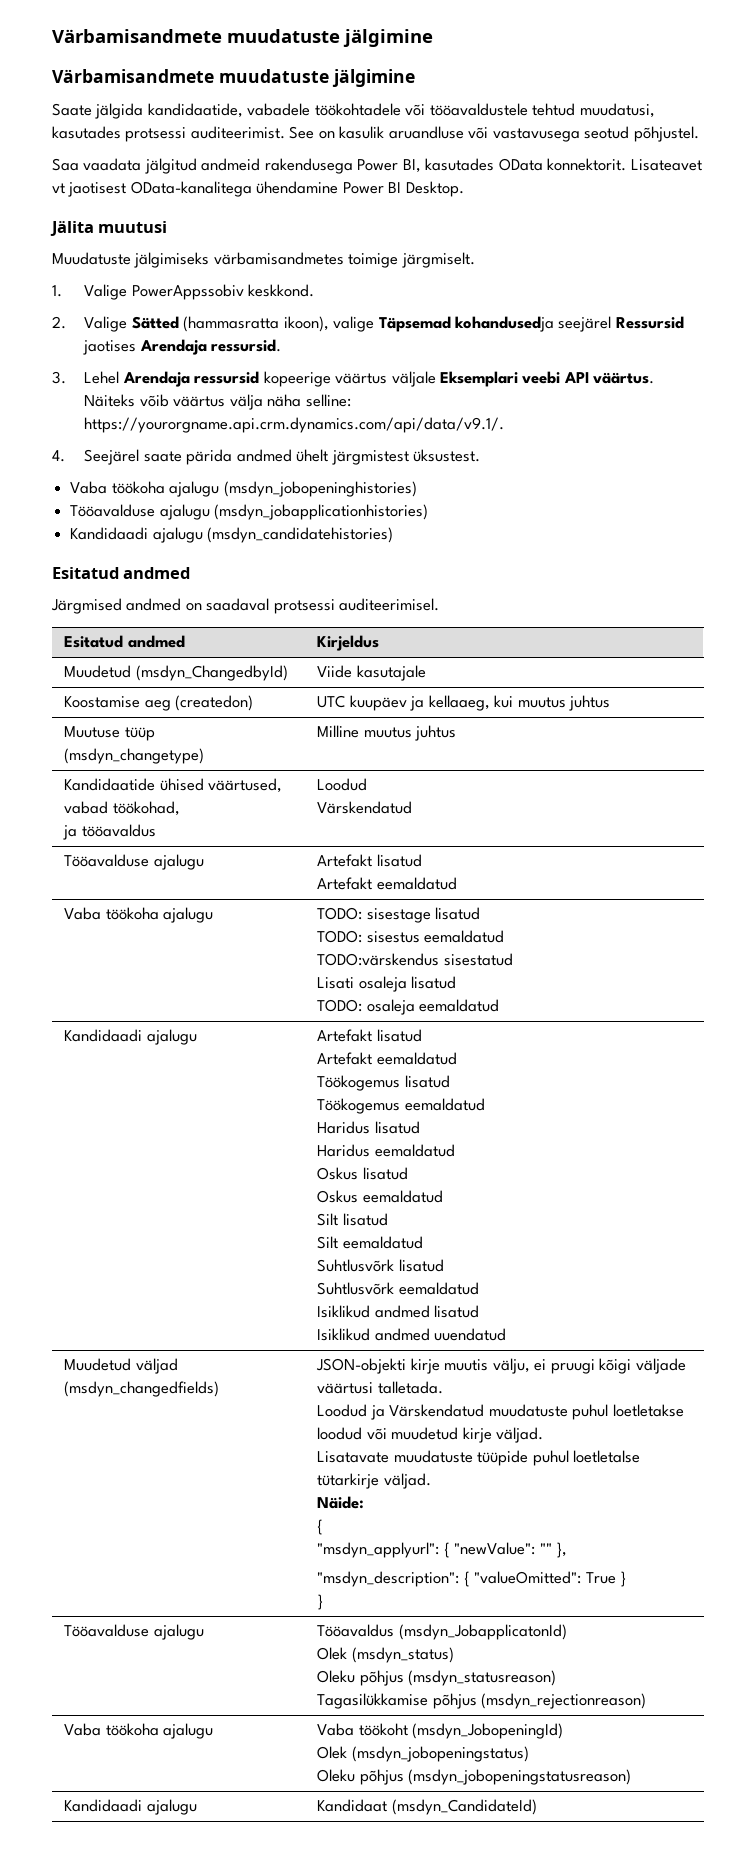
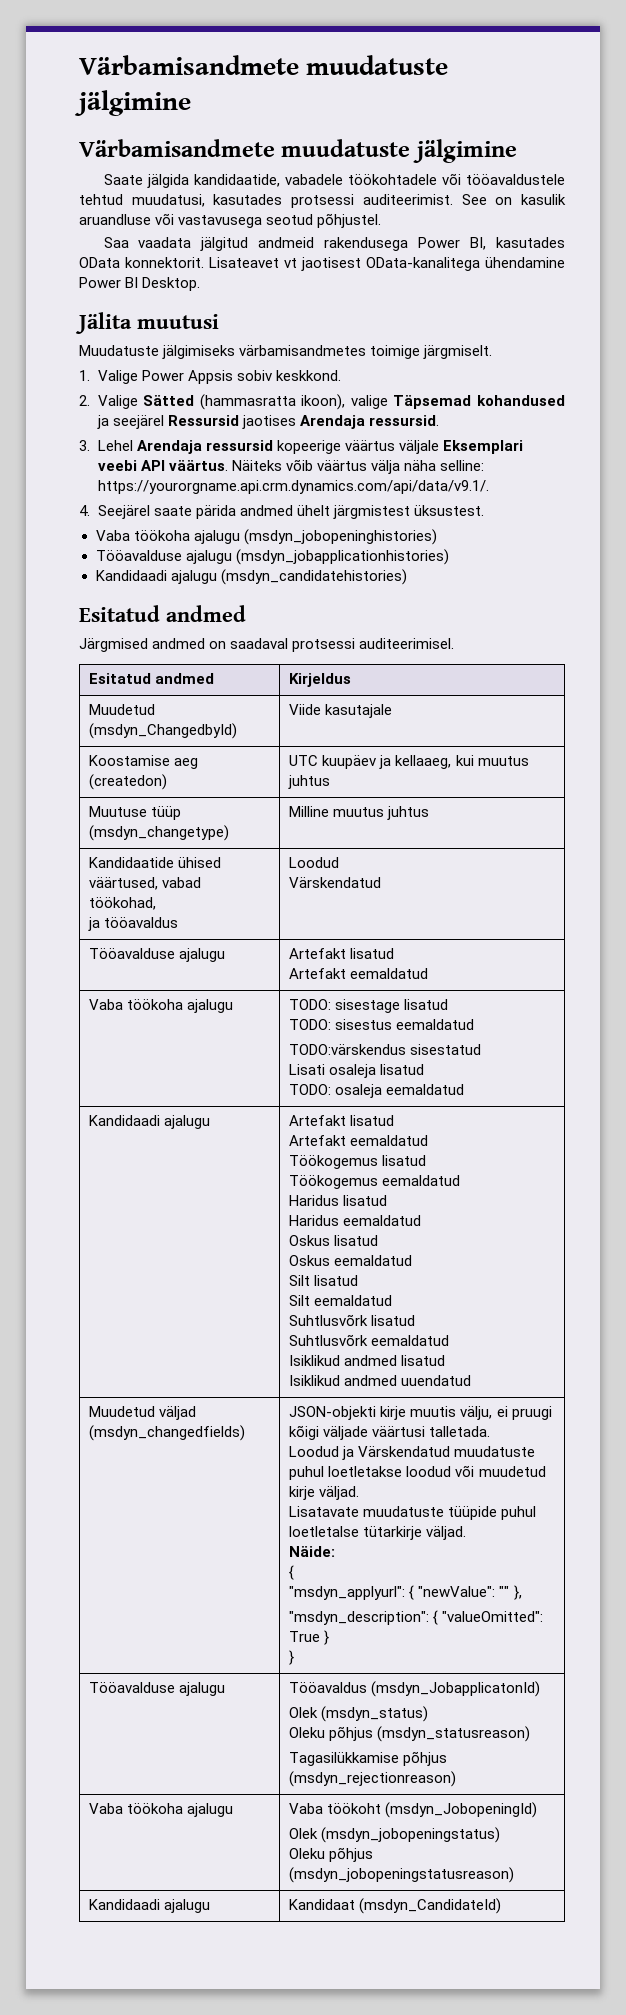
[131,284,244,300] PowerAppssobiv -> [141,370,272,384] Power Appsis sobiv
[454,316,554,332] kohandusedja -> [476,395,565,406] [96,415,109,429] kohandused ja

